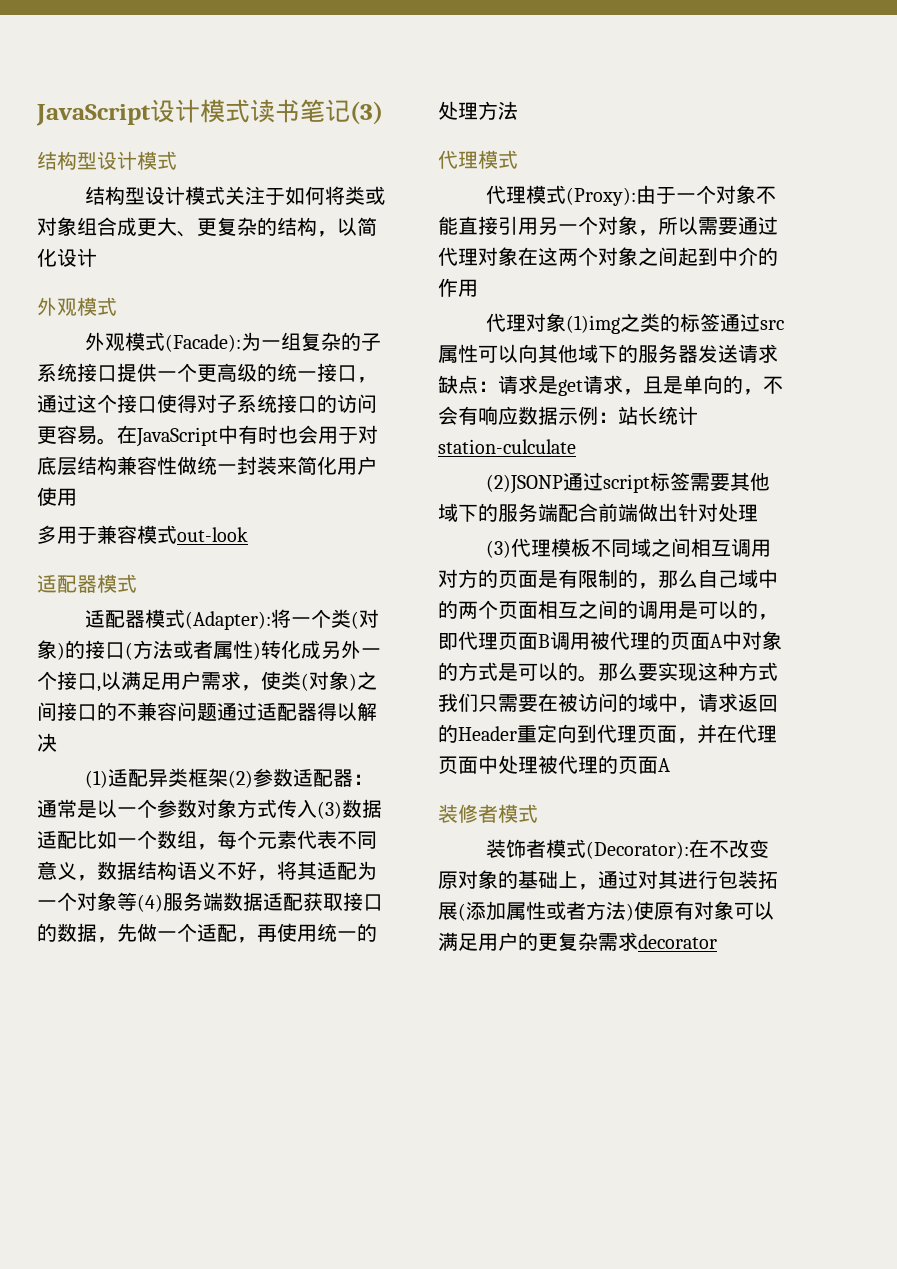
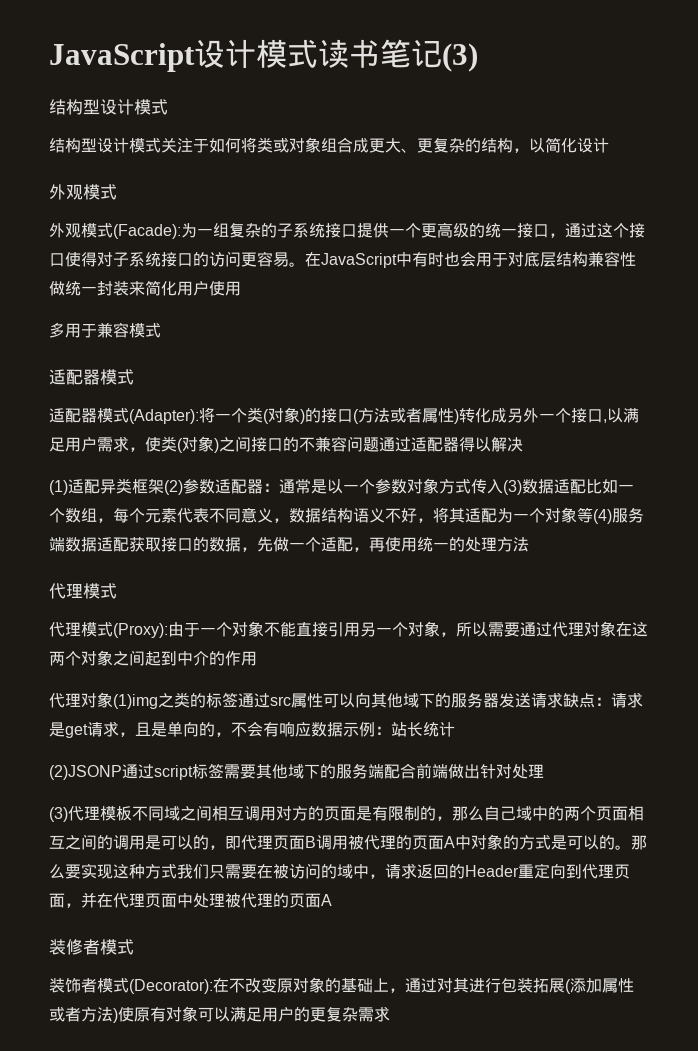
[177,527,248,542] out-look -> (161, 330) none
[438,439,576,454] station-culculate -> (455, 729) none
[638,934,717,949] decorator -> (390, 1014) none

